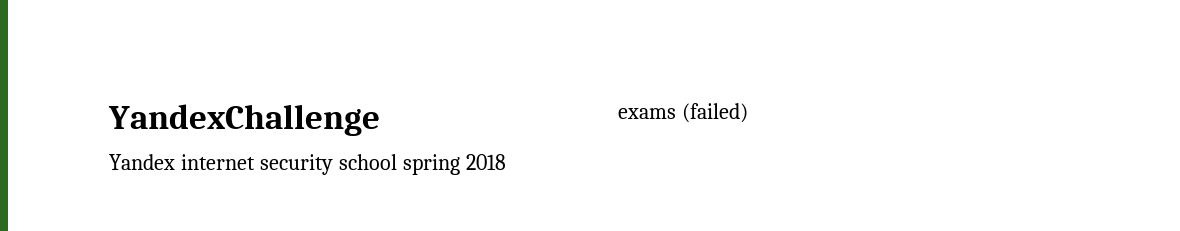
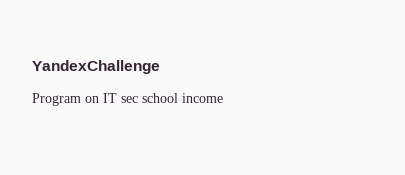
[109,154,506,175] [618,103,748,123] Yandex internet security school spring 2018 exams (failed) -> [32,93,223,106] Program on IT sec school income

